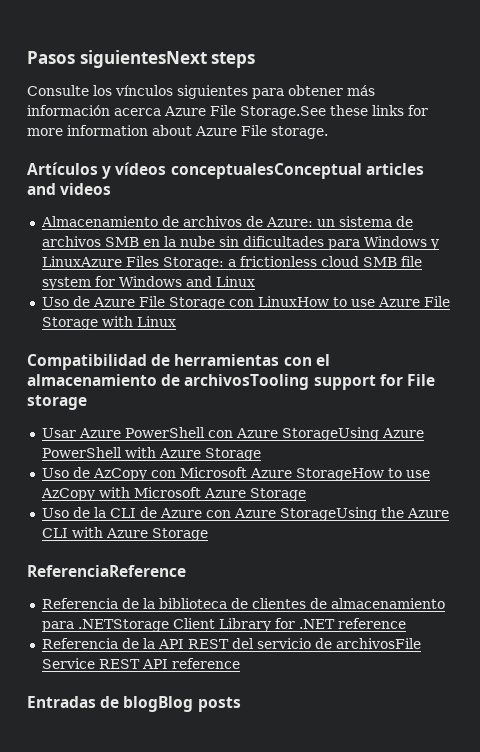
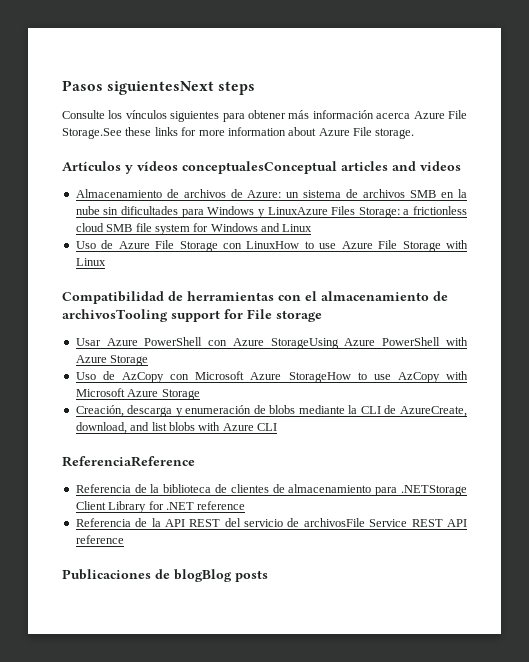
[41,507,404,521] Uso de la CLI de Azure con Azure StorageUsing the -> [75,405,467,417] [75,422,221,434] Creación, descarga y enumeración de blobs mediante la CLI de AzureCreate, download, and list blobs with
[71,527,208,541] with Azure Storage -> (277, 427) none
[27,696,96,708] Entradas -> [62,569,151,580] Publicaciones

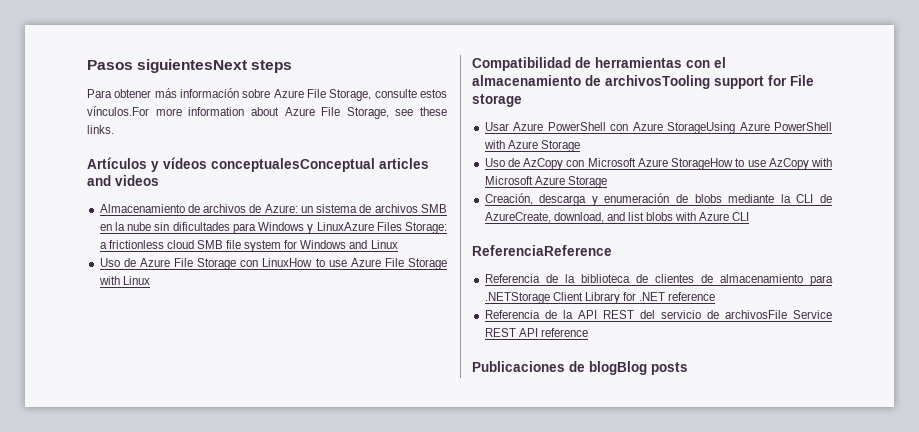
[62,110,245,122] Consulte los vínculos siguientes para -> [87,89,112,98] Para
[376,110,467,119] [62,127,197,139] acerca Azure File Storage.See these links for -> [242,89,447,101] [87,106,149,116] sobre Azure File Storage, consulte estos vínculos.For
[375,128,415,139] storage. -> [346,107,447,119] [87,125,114,134] Storage, see these links.

